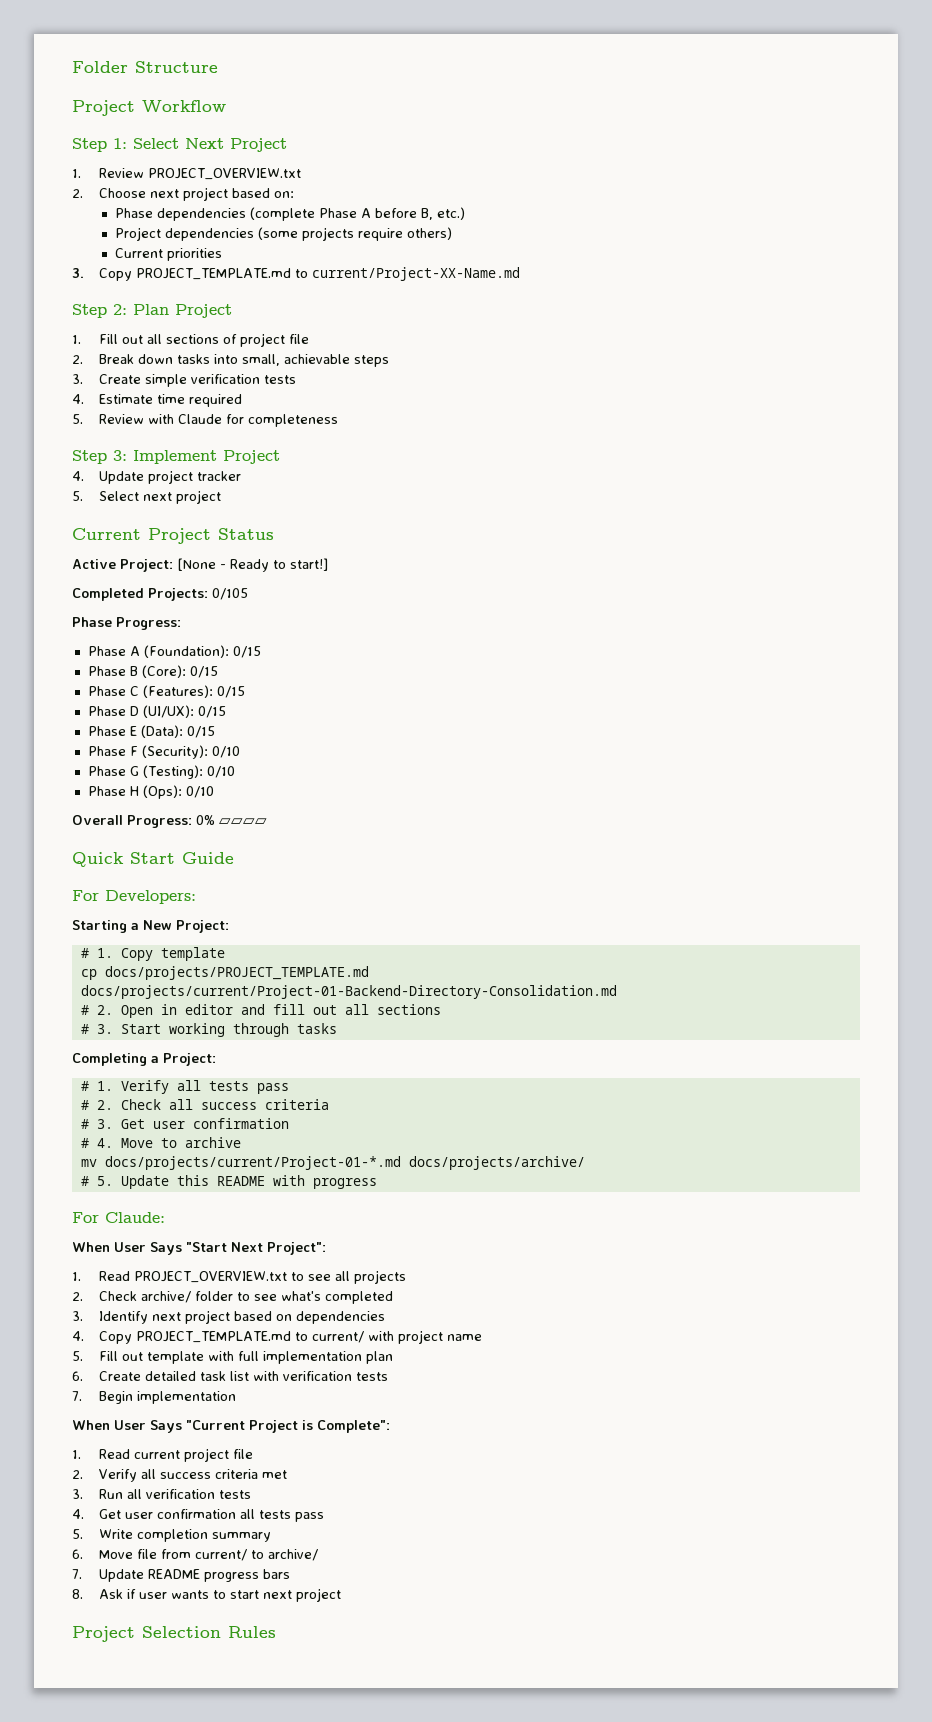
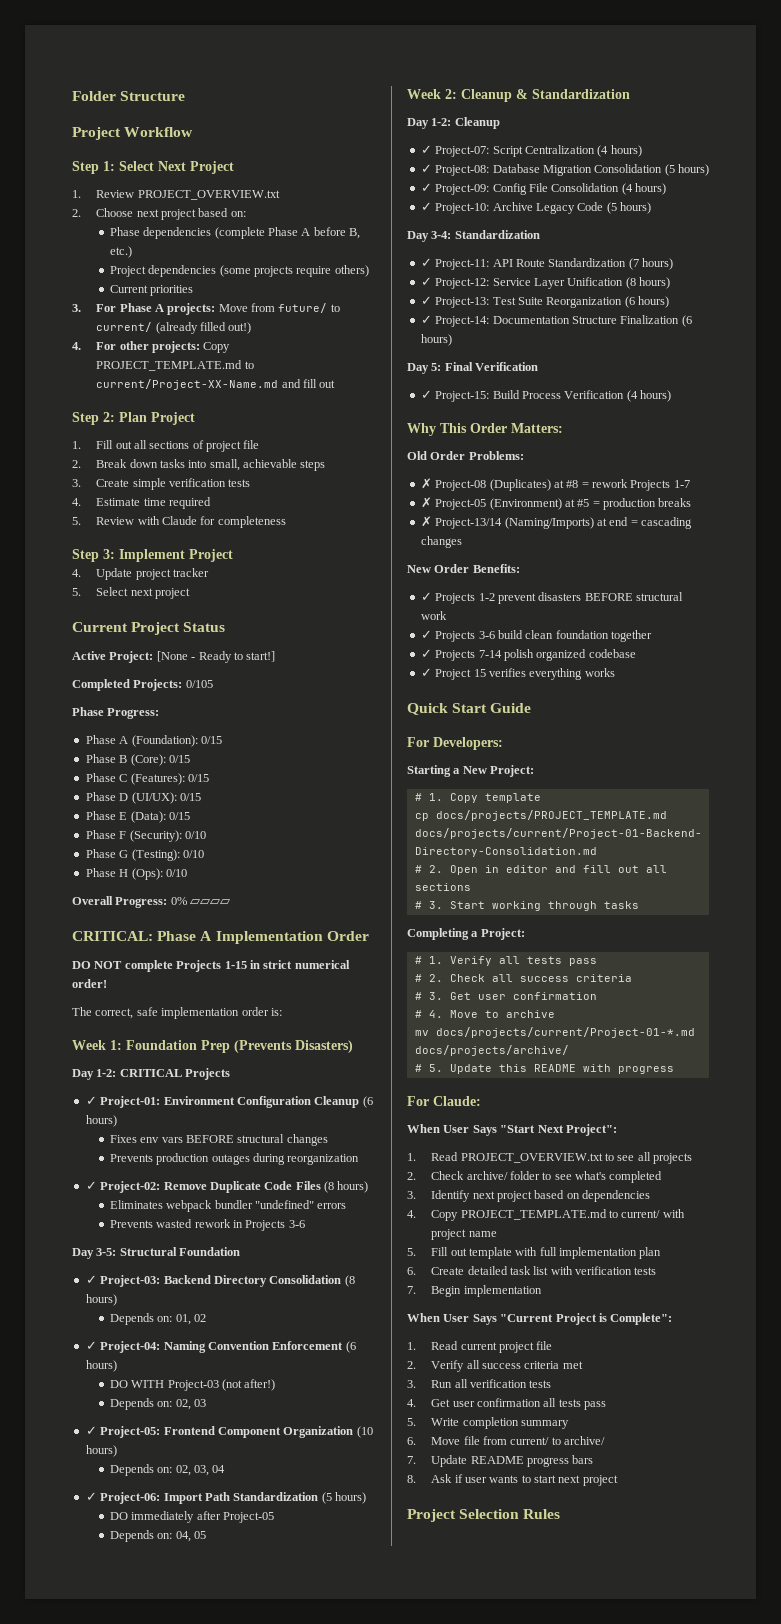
(84, 273) none -> [96,303,340,315] [96,322,252,334] [72,341,200,353] For Phase A projects: Move from future/ to current/ (already filled out!) // 4. For other projects:
(521, 274) none -> [281,379,336,388] and fill out
(267, 821) none -> [72,931,369,944] [72,960,350,972] [72,979,107,988] [72,1007,282,1019] [72,1040,353,1053] [72,1068,231,1080] [85,1096,373,1108] [85,1115,117,1127] [109,1134,328,1146] [109,1153,360,1165] [85,1181,369,1193] [109,1200,347,1212] [109,1219,305,1231] [72,1247,241,1259] [85,1275,355,1287] [85,1294,117,1306] [109,1313,207,1325] [85,1341,356,1353] [85,1360,117,1372] [109,1379,276,1391] [109,1398,207,1410] [85,1426,373,1438] [85,1445,117,1457] [109,1464,226,1476] [85,1492,366,1504] [109,1511,275,1523] [109,1530,207,1542] [407,89,630,102] [407,117,500,129] [420,145,642,157] [420,164,709,176] [420,183,666,195] [420,202,651,214] [407,230,540,242] [420,258,673,270] [420,277,670,289] [420,296,669,308] [420,315,692,327] [420,334,452,346] [407,362,539,374] [420,390,671,402] [407,423,563,436] [407,451,524,460] [420,478,690,491] [420,497,692,510] [420,516,692,529] [420,536,462,548] [407,564,520,573] [420,592,683,604] [420,611,447,620] [420,630,652,642] [420,649,636,661] [420,668,615,680] // CRITICAL: Phase A Implementation Order // DO NOT complete Projects 1-15 in strict numerical order! // The correct, safe implementation order is: // Week 1: Foundation Prep (Prevents Disasters) // Day 1-2: CRITICAL Projects // ✓ Project-01: Environment Configuration Cleanup (6 hours) // Fixes env vars BEFORE structural changes // Prevents production outages during reorganization // ✓ Project-02: Remove Duplicate Code Files (8 hours) // Eliminates webpack bundler "undefined" errors // Prevents wasted rework in Projects 3-6 // Day 3-5: Structural Foundation // ✓ Project-03: Backend Directory Consolidation (8 hours) // Depends on: 01, 02 // ✓ Project-04: Naming Convention Enforcement (6 hours) // DO WITH Project-03 (not after!) // Depends on: 02, 03 // ✓ Project-05: Frontend Component Organization (10 hours) // Depends on: 02, 03, 04 // ✓ Project-06: Import Path Standardization (5 hours) // DO immediately after Project-05 // Depends on: 04, 05 // Week 2: Cleanup & Standardization // Day 1-2: Cleanup // ✓ Project-07: Script Centralization (4 hours) // ✓ Project-08: Database Migration Consolidation (5 hours) // ✓ Project-09: Config File Consolidation (4 hours) // ✓ Project-10: Archive Legacy Code (5 hours) // Day 3-4: Standardization // ✓ Project-11: API Route Standardization (7 hours) // ✓ Project-12: Service Layer Unification (8 hours) // ✓ Project-13: Test Suite Reorganization (6 hours) // ✓ Project-14: Documentation Structure Finalization (6 hours) // Day 5: Final Verification // ✓ Project-15: Build Process Verification (4 hours) // Why This Order Matters: // Old Order Problems: // ✗ Project-08 (Duplicates) at #8 = rework Projects 1-7 // ✗ Project-05 (Environment) at #5 = production breaks // ✗ Project-13/14 (Naming/Imports) at end = cascading changes // New Order Benefits: // ✓ Projects 1-2 prevent disasters BEFORE structural work // ✓ Projects 3-6 build clean foundation together // ✓ Projects 7-14 polish organized codebase // ✓ Project 15 verifies everything works

